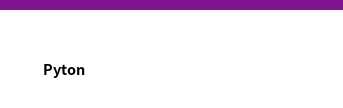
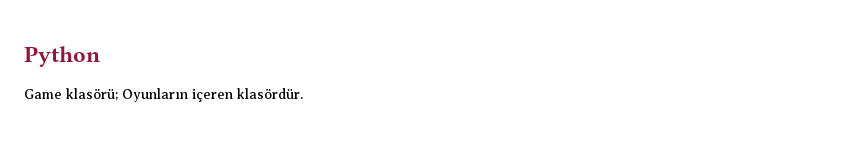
[43,64,85,78] Pyton -> [24,46,100,67] [24,88,303,102] Python // Game klasörü; Oyunların içeren klasördür.

